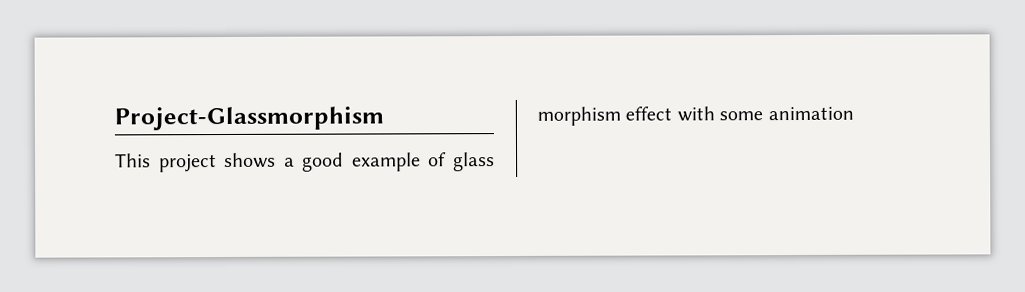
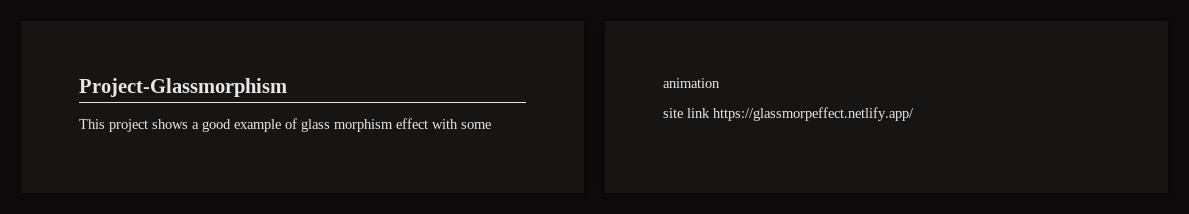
(854, 113) none -> [663,107,914,121] // site link https://glassmorpeffect.netlify.app/

